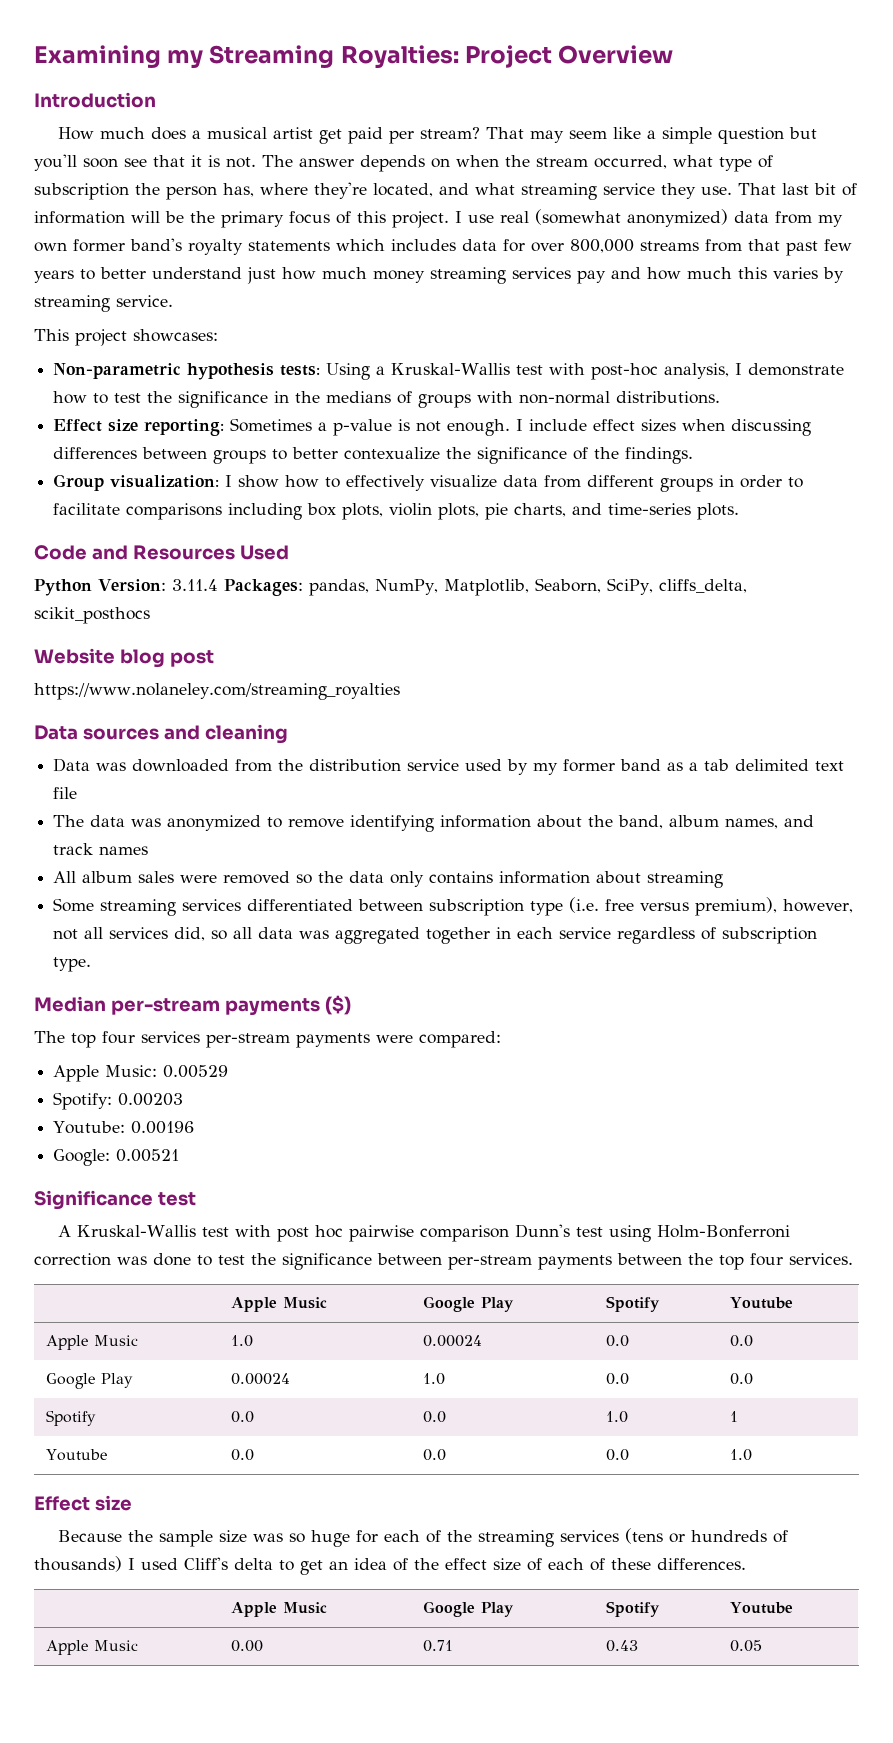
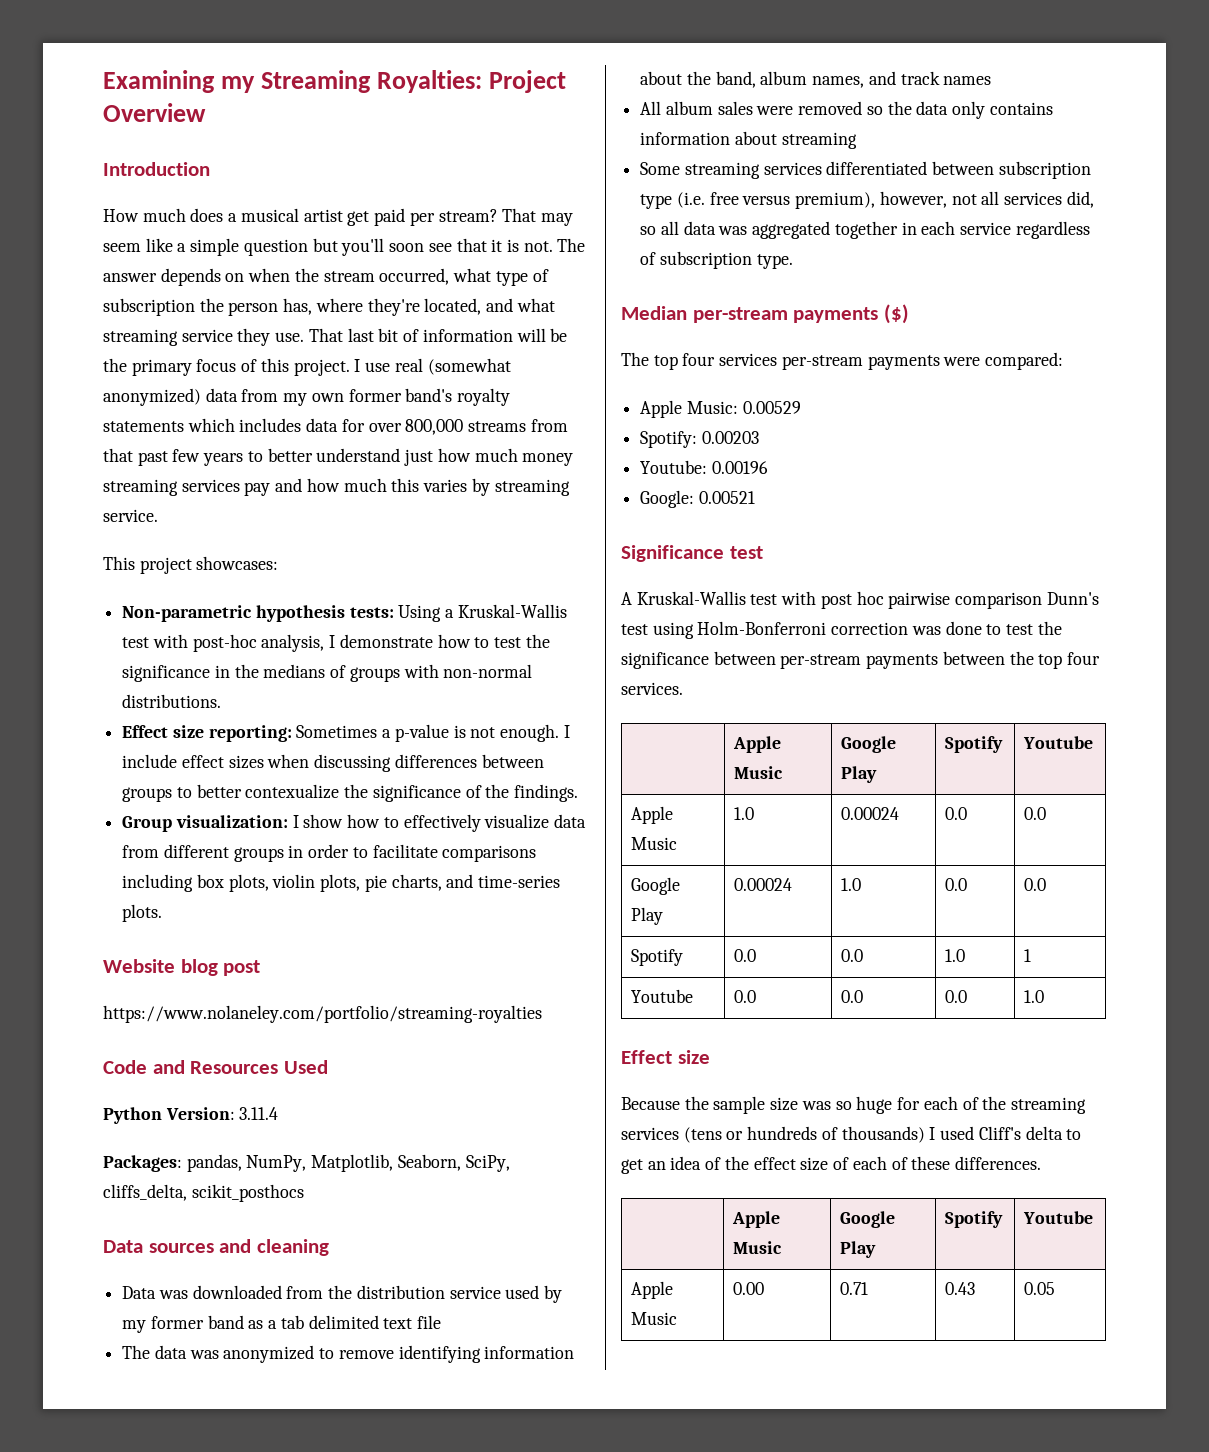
(740, 511) none -> [103,959,261,976] [103,1005,542,1023] // Website blog post // https://www.nolaneley.com/portfolio/streaming-royalties
(218, 585) none -> (279, 1113) //
[34,648,214,668] [34,683,400,700] // Website blog post // https://www.nolaneley.com/streaming_royalties -> (304, 1193) none

